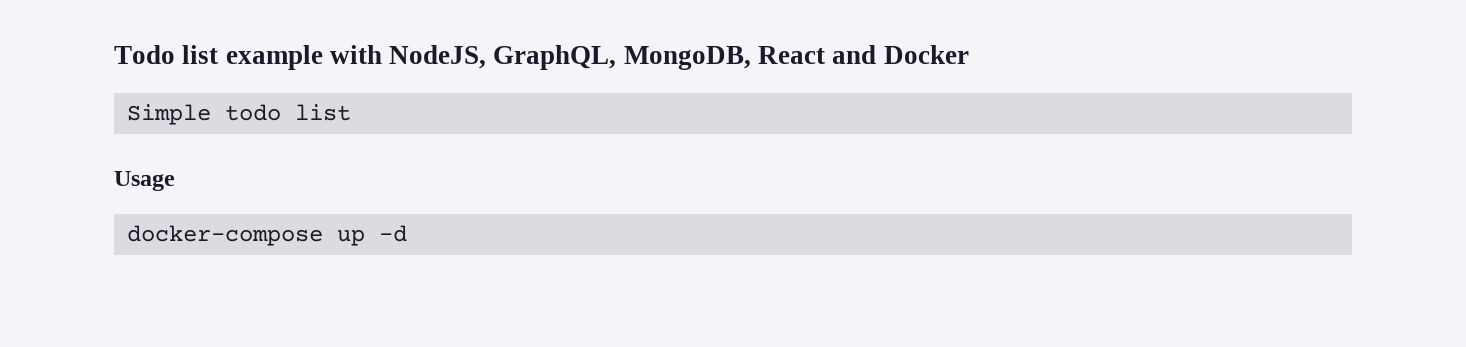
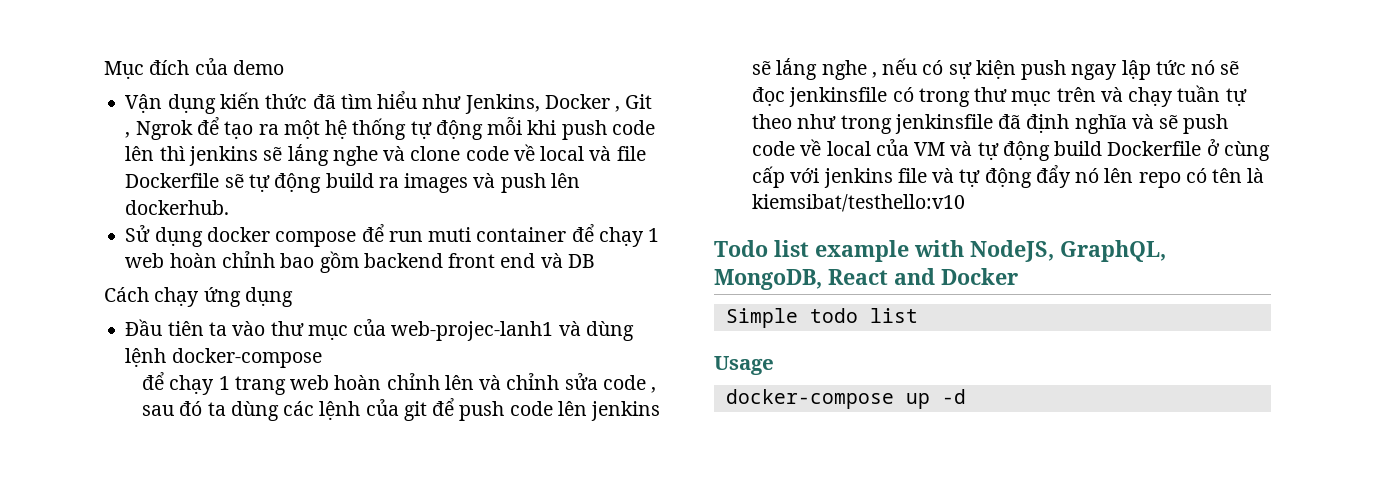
(114, 54) none -> [104,58,284,79] [125,91,653,114] [125,117,655,140] [125,144,646,166] [125,173,580,193] [125,200,230,215] [125,224,660,247] [125,251,595,273] [104,287,293,307] [125,319,634,341] [125,348,322,368] [141,372,657,395] [141,398,661,421] [751,58,1240,80] [751,85,1247,107] [751,114,1229,134] [751,139,1270,161] [751,165,1265,188] [751,194,965,212] Mục đích của demo // Vận dụng kiến thức đã tìm hiểu như Jenkins, Docker , Git , Ngrok để tạo ra một hệ thống tự động mỗi khi push code lên thì jenkins sẽ lắng nghe và clone code về local và file Dockerfile sẽ tự động build ra images và push lên dockerhub. // Sử dụng docker compose để run muti container để chạy 1 web hoàn chỉnh bao gồm backend front end và DB // Cách chạy ứng dụng // Đầu tiên ta vào thư mục của web-projec-lanh1 và dùng lệnh docker-compose // để chạy 1 trang web hoàn chỉnh lên và chỉnh sửa code , sau đó ta dùng các lệnh của git để push code lên jenkins sẽ lắng nghe , nếu có sự kiện push ngay lập tức nó sẽ đọc jenkinsfile có trong thư mục trên và chạy tuần tự theo như trong jenkinsfile đã định nghĩa và sẽ push code về local của VM và tự động build Dockerfile ở cùng cấp với jenkins file và tự động đẩy nó lên repo có tên là kiemsibat/testhello:v10 //

